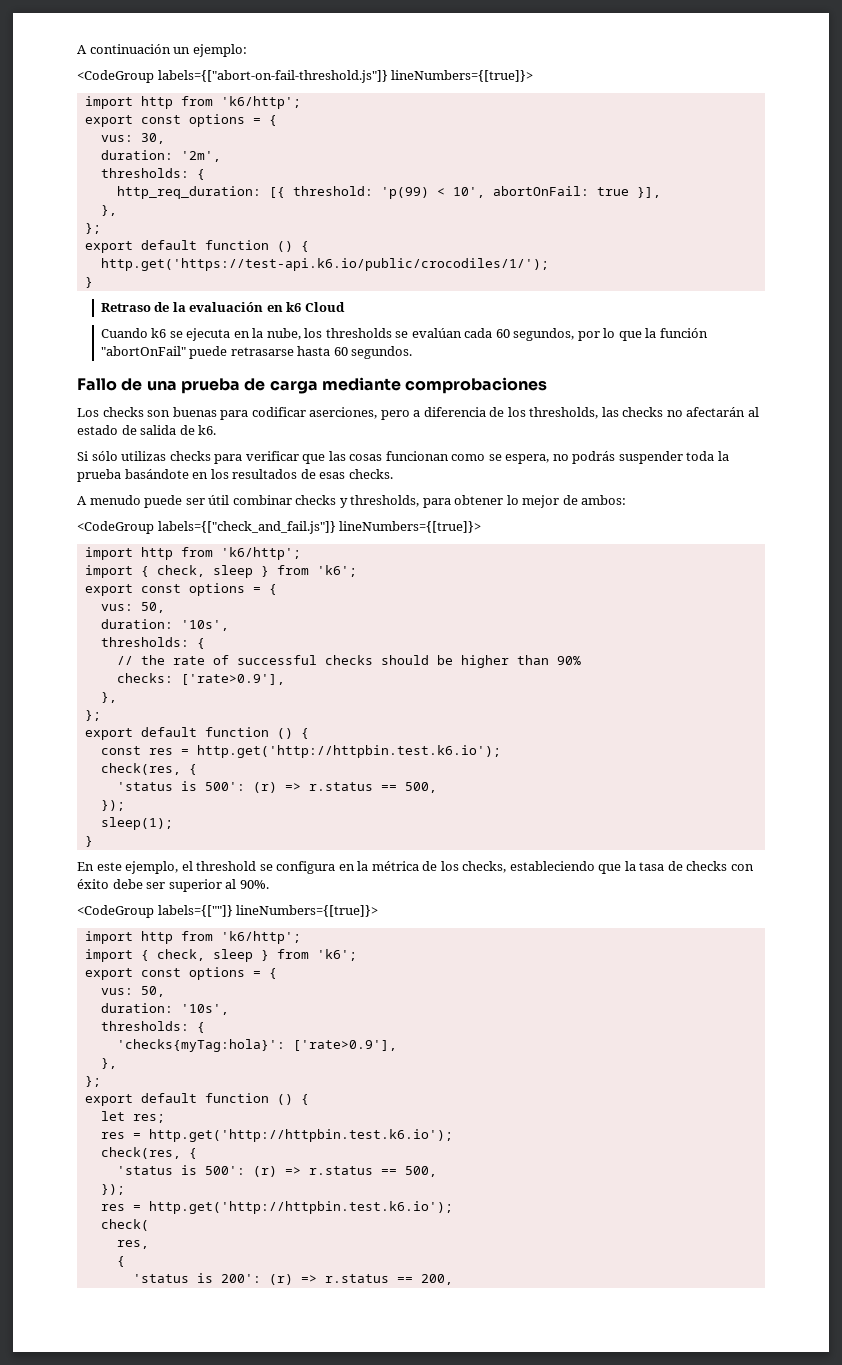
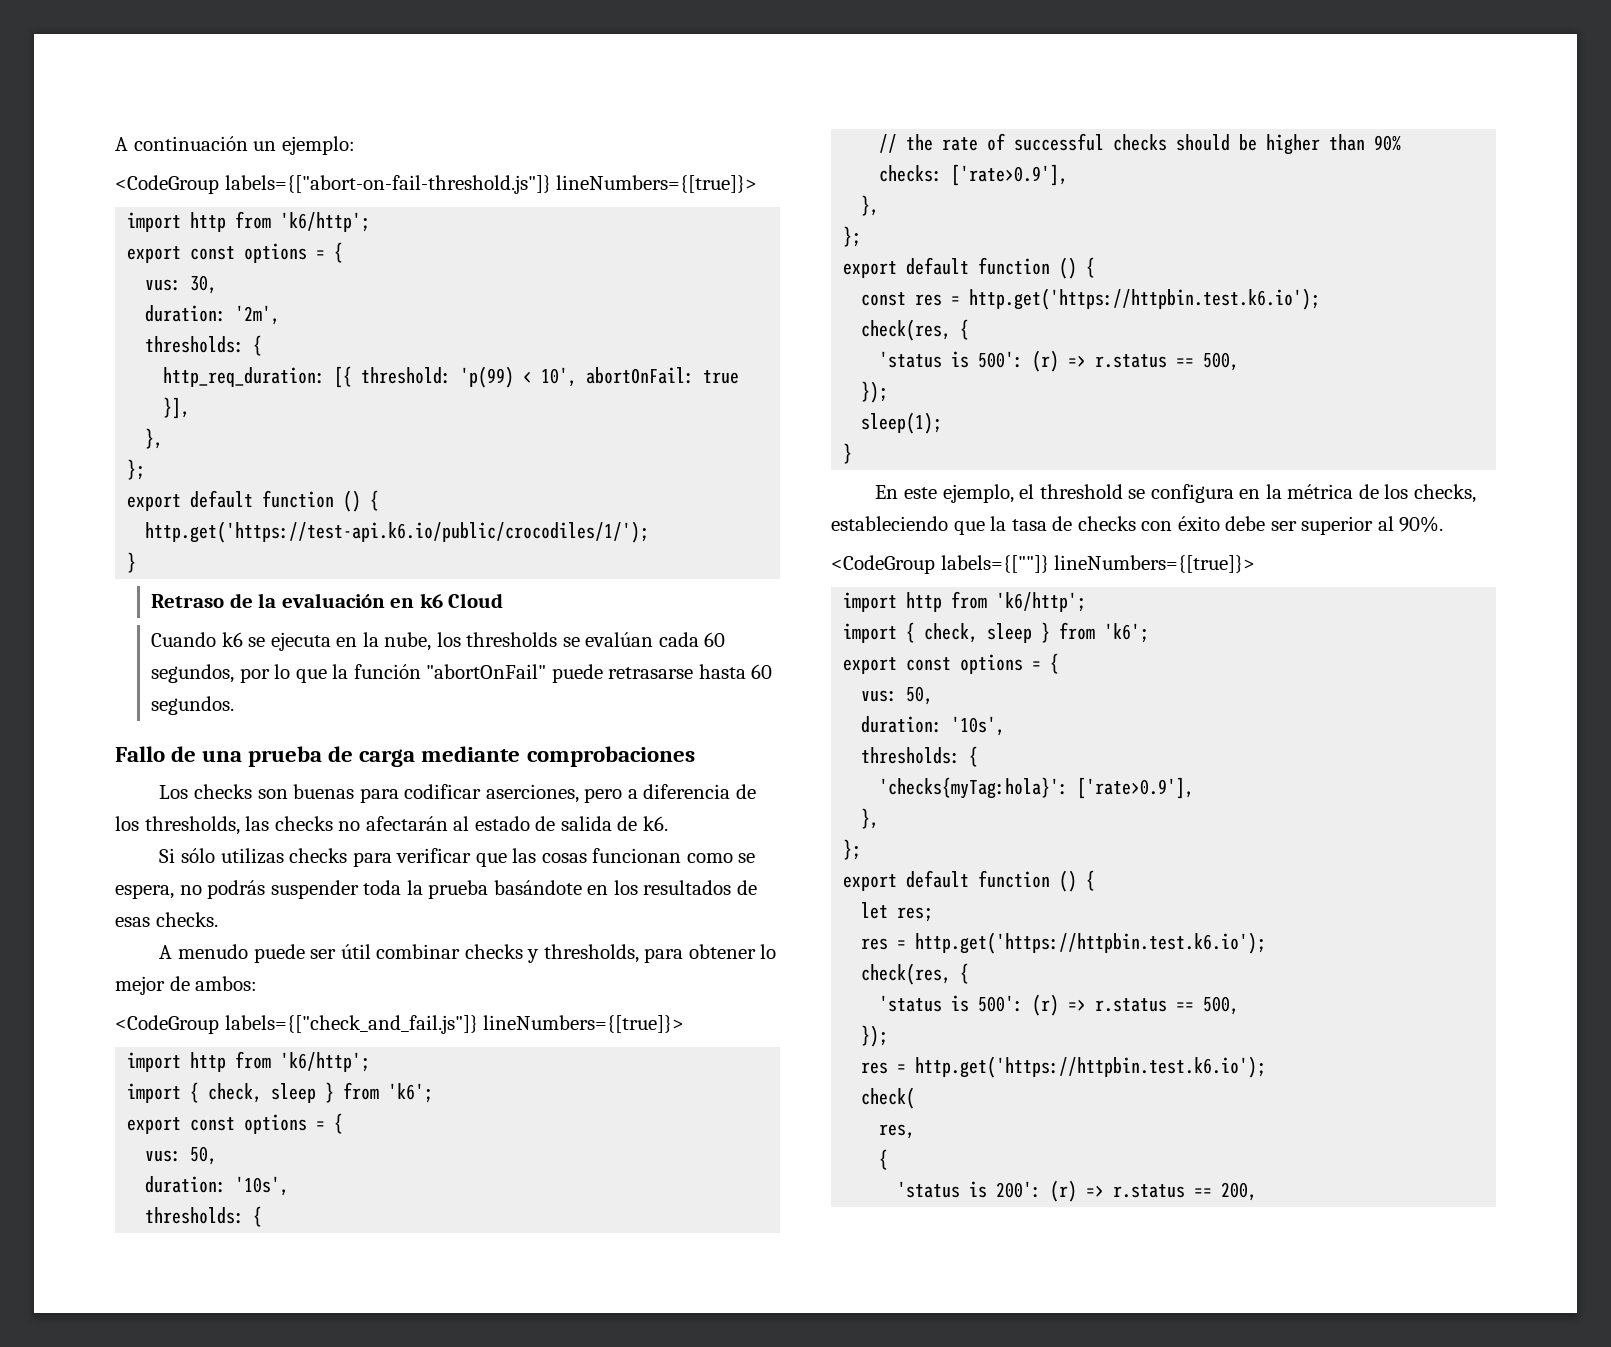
[196,745,501,758] http.get('http://httpbin.test.k6.io'); -> [969,288,1321,310] http.get('https://httpbin.test.k6.io');
[148,1129,453,1142] http.get('http://httpbin.test.k6.io'); -> [915,932,1267,954] http.get('https://httpbin.test.k6.io');
[148,1201,453,1214] http.get('http://httpbin.test.k6.io'); -> [915,1056,1267,1078] http.get('https://httpbin.test.k6.io');

